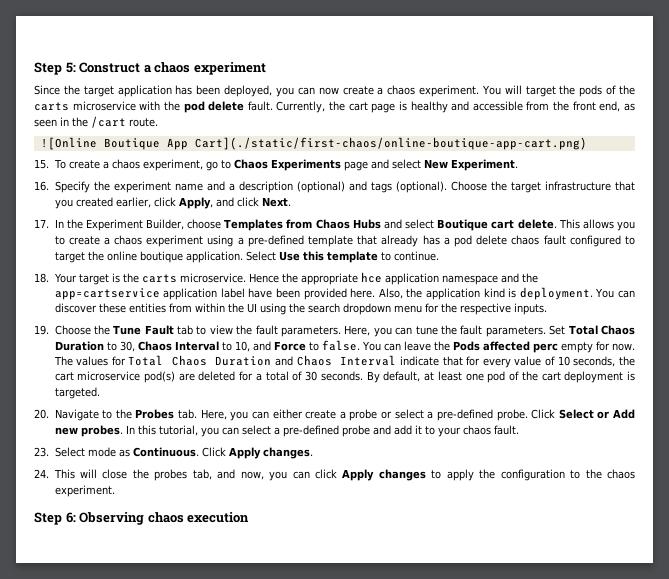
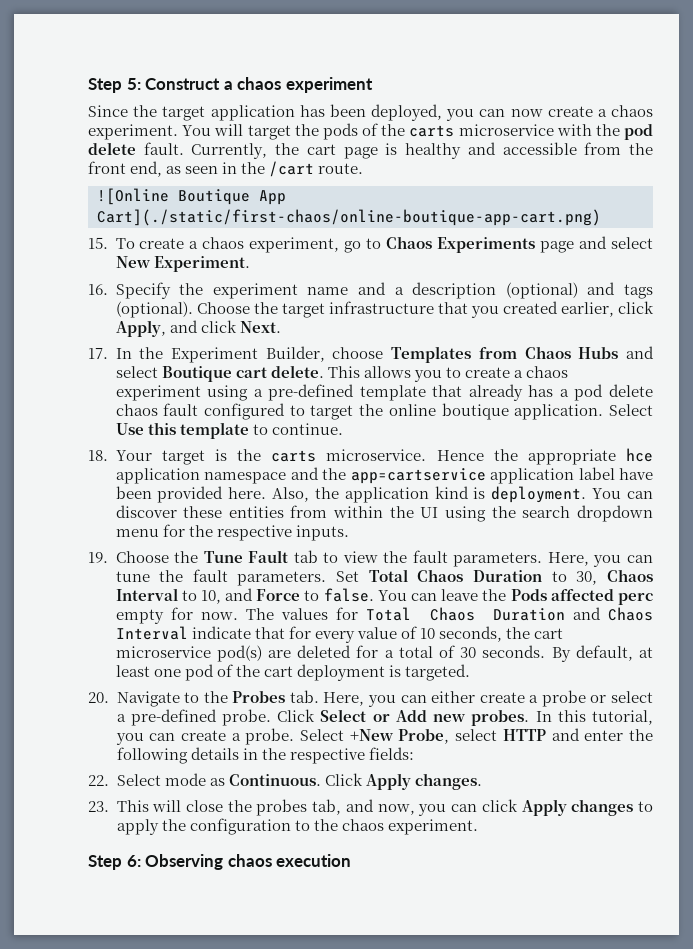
[241,425,519,437] [34,447,49,457] select a pre-defined probe and add it to your chaos fault. // 23. -> [180,728,653,745] [116,747,414,764] [88,775,109,786] create a probe. Select +New Probe, select HTTP and enter the following details in the respective fields: // 22.
[34,469,49,478] 24. -> [88,801,109,812] 23.

